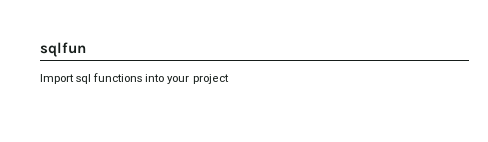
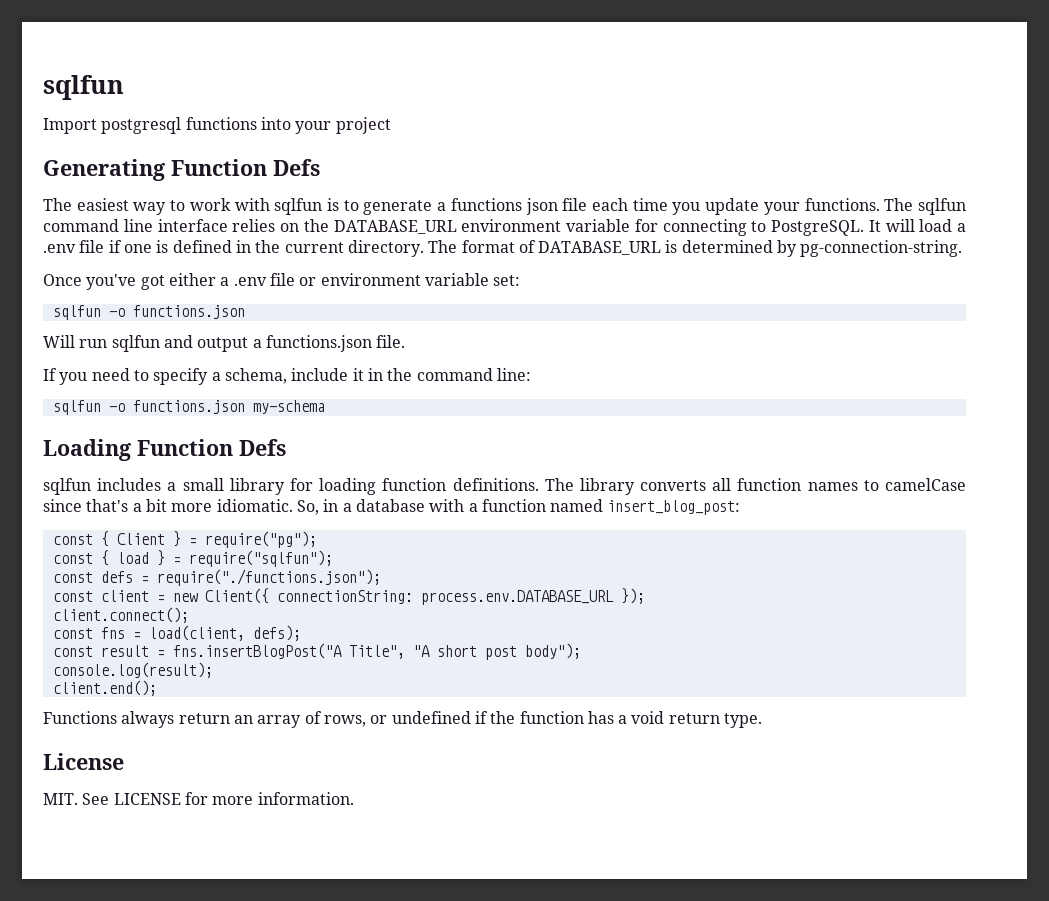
[76,74,92,84] sql -> [101,117,182,134] postgresql
(229, 79) none -> [43,159,320,181] [43,198,966,215] [43,219,966,236] [43,240,963,257] [43,273,521,290] [52,305,245,320] [43,335,406,352] [43,368,531,385] [52,400,325,415] [43,439,286,461] [43,478,966,495] [43,499,741,515] [52,531,317,548] [52,550,333,567] [52,569,381,586] [52,588,645,605] [52,607,189,623] [52,625,301,641] [52,643,581,660] [52,662,213,678] [52,680,157,696] [43,711,763,728] [43,753,124,770] [43,792,354,805] // Generating Function Defs // The easiest way to work with sqlfun is to generate a functions json file each time you update your functions. The sqlfun command line interface relies on the DATABASE_URL environment variable for connecting to PostgreSQL. It will load a .env file if one is defined in the current directory. The format of DATABASE_URL is determined by pg-connection-string. // Once you've got either a .env file or environment variable set: // sqlfun -o functions.json // Will run sqlfun and output a functions.json file. // If you need to specify a schema, include it in the command line: // sqlfun -o functions.json my-schema // Loading Function Defs // sqlfun includes a small library for loading function definitions. The library converts all function names to camelCase since that's a bit more idiomatic. So, in a database with a function named insert_blog_post: // const { Client } = require("pg"); // const { load } = require("sqlfun"); // const defs = require("./functions.json"); // const client = new Client({ connectionString: process.env.DATABASE_URL }); // client.connect(); // const fns = load(client, defs); // const result = fns.insertBlogPost("A Title", "A short post body"); // console.log(result); // client.end(); // Functions always return an array of rows, or undefined if the function has a void return type. // License // MIT. See LICENSE for more information.

